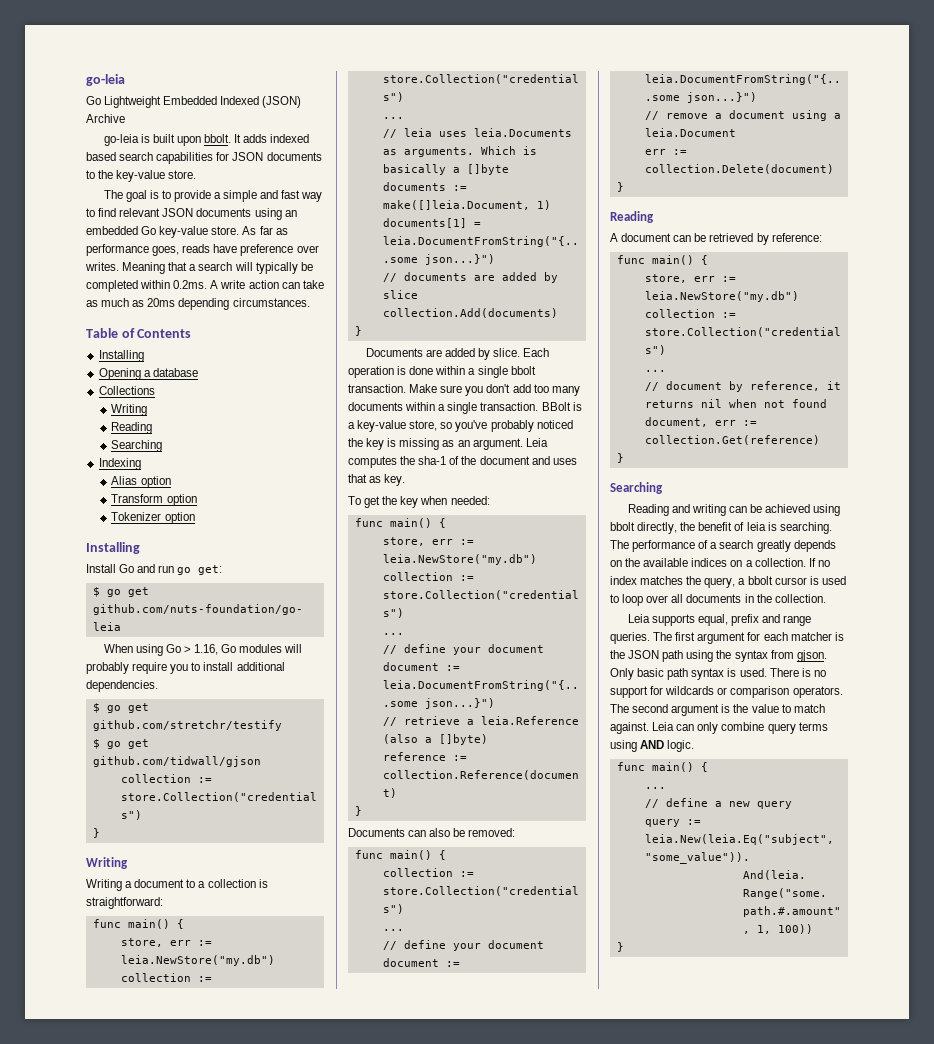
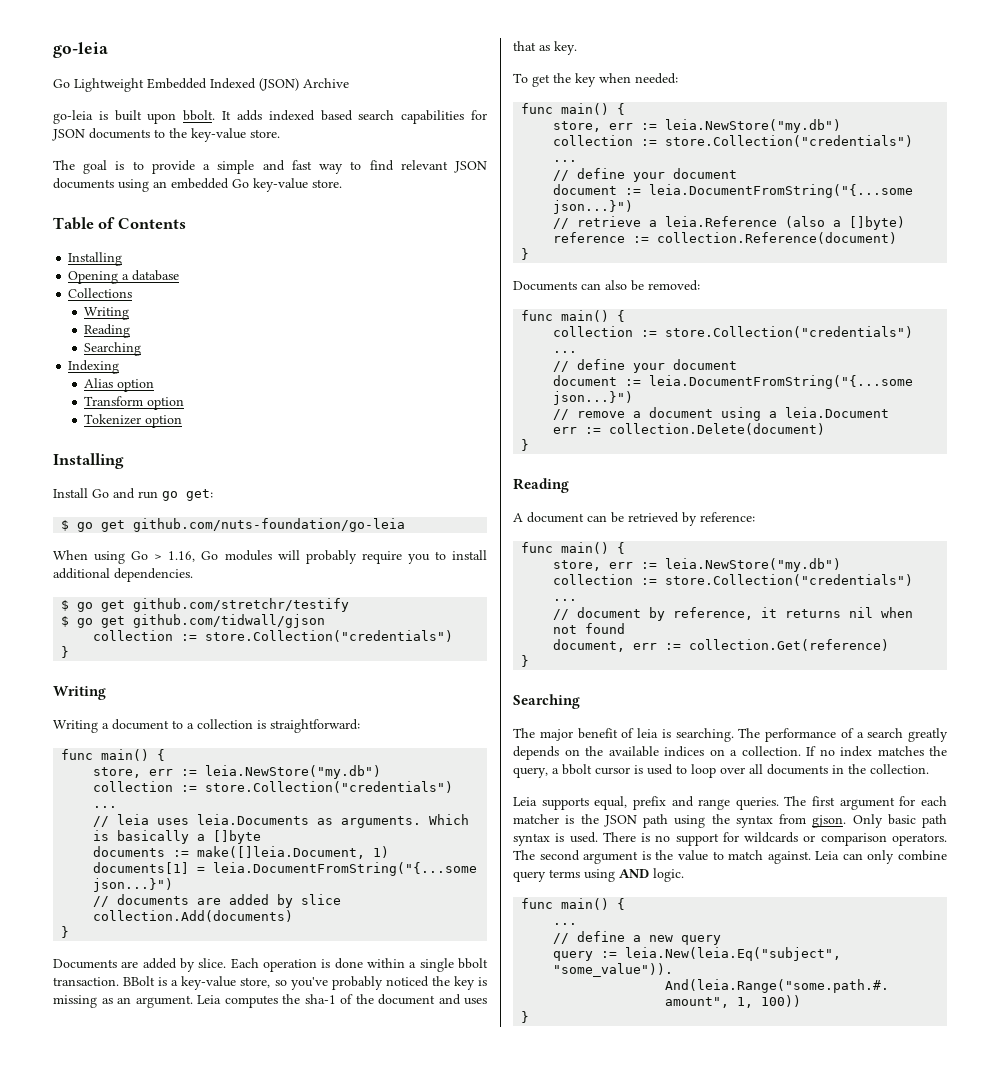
[242,226,288,235] [86,244,319,256] [85,262,313,274] [86,280,324,292] [86,298,310,310] As far as performance goes, reads have preference over writes. Meaning that a search will typically be completed within 0.2ms. A write action can take as much as 20ms depending circumstances. -> (342, 183) none
[409,384,580,396] [348,402,539,414] Make sure you don't add too many documents within a single transaction. -> (119, 981) none
[627,504,841,516] [610,522,696,534] Reading and writing can be achieved using bbolt directly, the -> [513,728,573,741] The major

